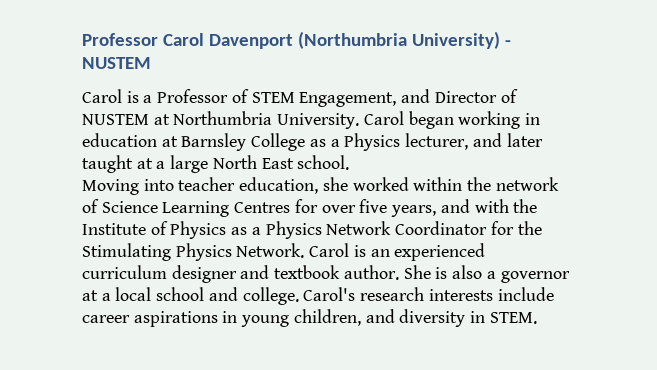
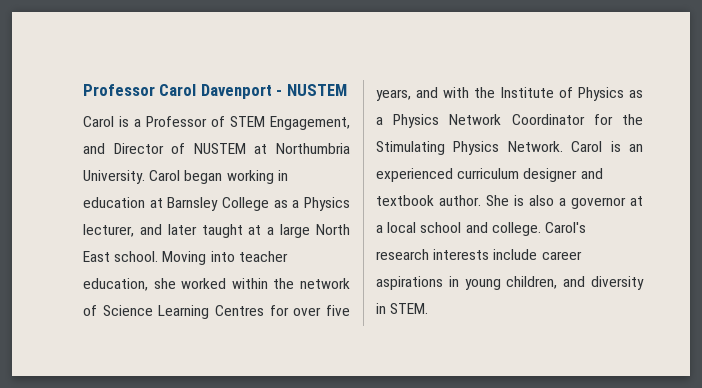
[297,31,500,49] (Northumbria University) -> (272, 91) none
(350, 162) // -> (159, 256) none

